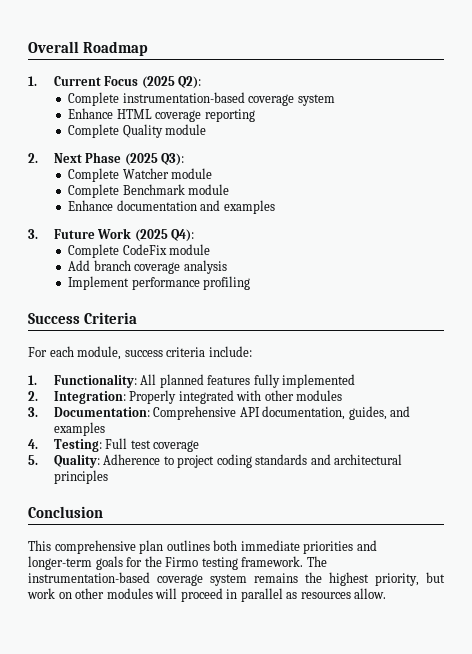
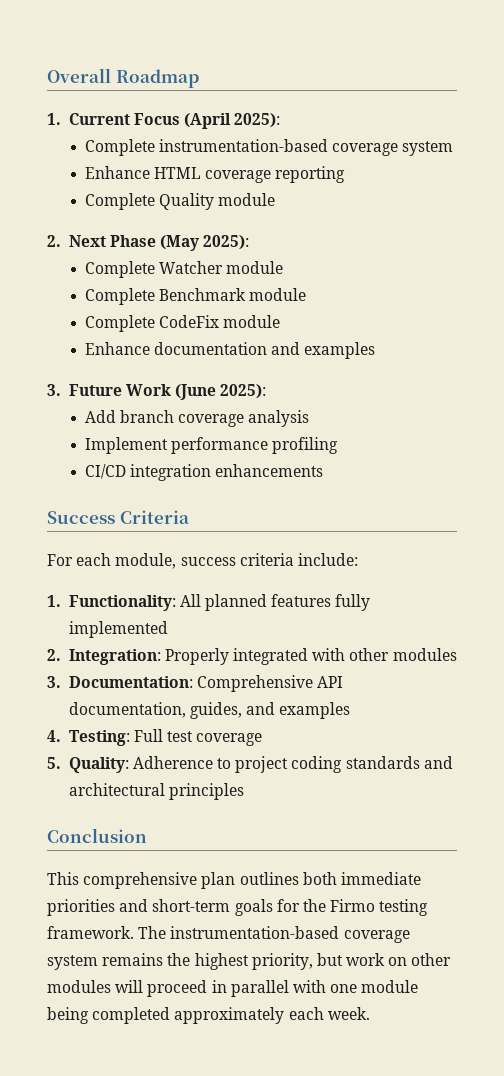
[141,76,202,89] (2025 Q2): -> [184,113,281,129] (April 2025):
[124,153,185,166] (2025 Q3): -> [160,235,250,251] (May 2025):
(230, 189) none -> [84,315,281,332] // Complete CodeFix module
[134,229,195,242] [68,244,211,258] (2025 Q4): // Complete CodeFix module -> [175,384,267,400] (June 2025):
(251, 283) none -> [84,464,324,481] // CI/CD integration enhancements
[28,556,92,570] longer-term -> [152,899,231,912] short-term
[286,588,387,599] as resources allow. -> [292,980,419,993] [47,1007,370,1024] with one module being completed approximately each week.

